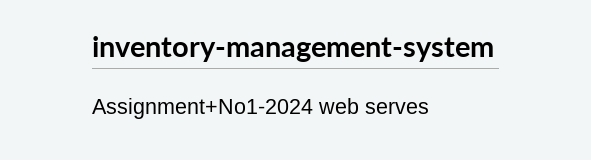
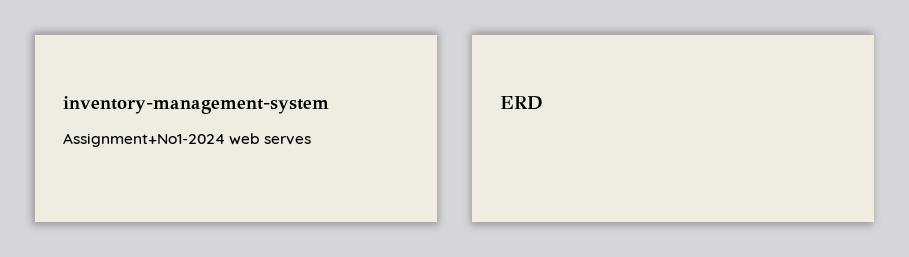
(429, 107) none -> [500,96,543,110] // ERD

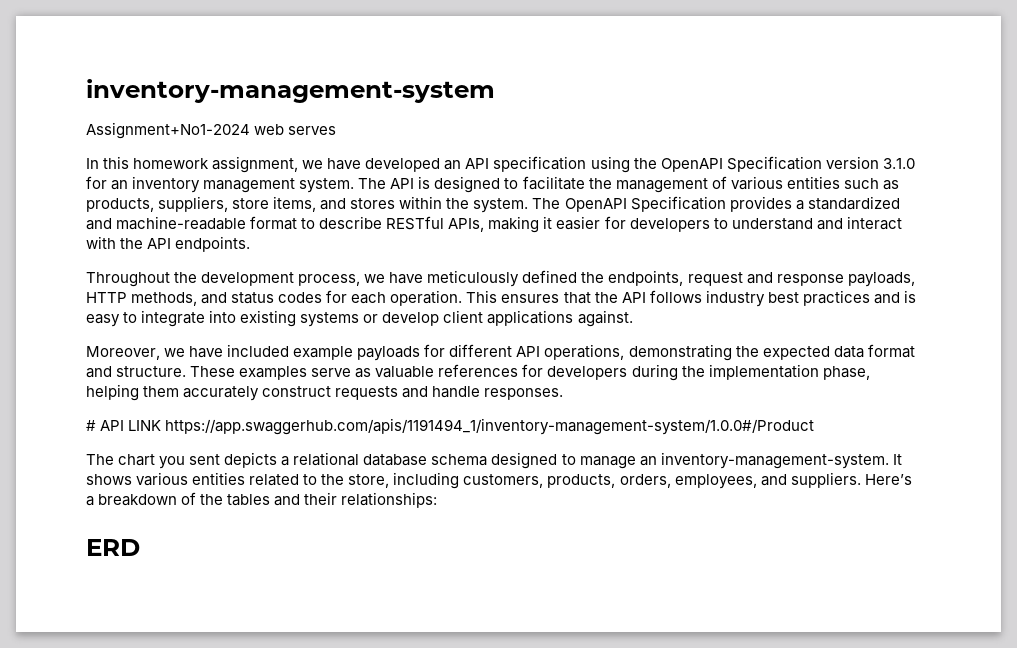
(312, 140) none -> [86,156,915,173] [86,176,899,193] [86,196,900,213] [86,216,902,233] [86,236,251,252] [86,270,915,287] [86,290,916,307] [86,310,633,327] [86,344,915,361] [86,364,870,381] [86,384,564,401] [86,418,815,435] [86,452,902,469] [86,472,912,489] [86,492,438,508] // In this homework assignment, we have developed an API specification using the OpenAPI Specification version 3.1.0 for an inventory management system. The API is designed to facilitate the management of various entities such as products, suppliers, store items, and stores within the system. The OpenAPI Specification provides a standardized and machine-readable format to describe RESTful APIs, making it easier for developers to understand and interact with the API endpoints. // Throughout the development process, we have meticulously defined the endpoints, request and response payloads, HTTP methods, and status codes for each operation. This ensures that the API follows industry best practices and is easy to integrate into existing systems or develop client applications against. // Moreover, we have included example payloads for different API operations, demonstrating the expected data format and structure. These examples serve as valuable references for developers during the implementation phase, helping them accurately construct requests and handle responses. // # API LINK https://app.swaggerhub.com/apis/1191494_1/inventory-management-system/1.0.0#/Product // The chart you sent depicts a relational database schema designed to manage an inventory-management-system. It shows various entities related to the store, including customers, products, orders, employees, and suppliers. Here’s a breakdown of the tables and their relationships:

